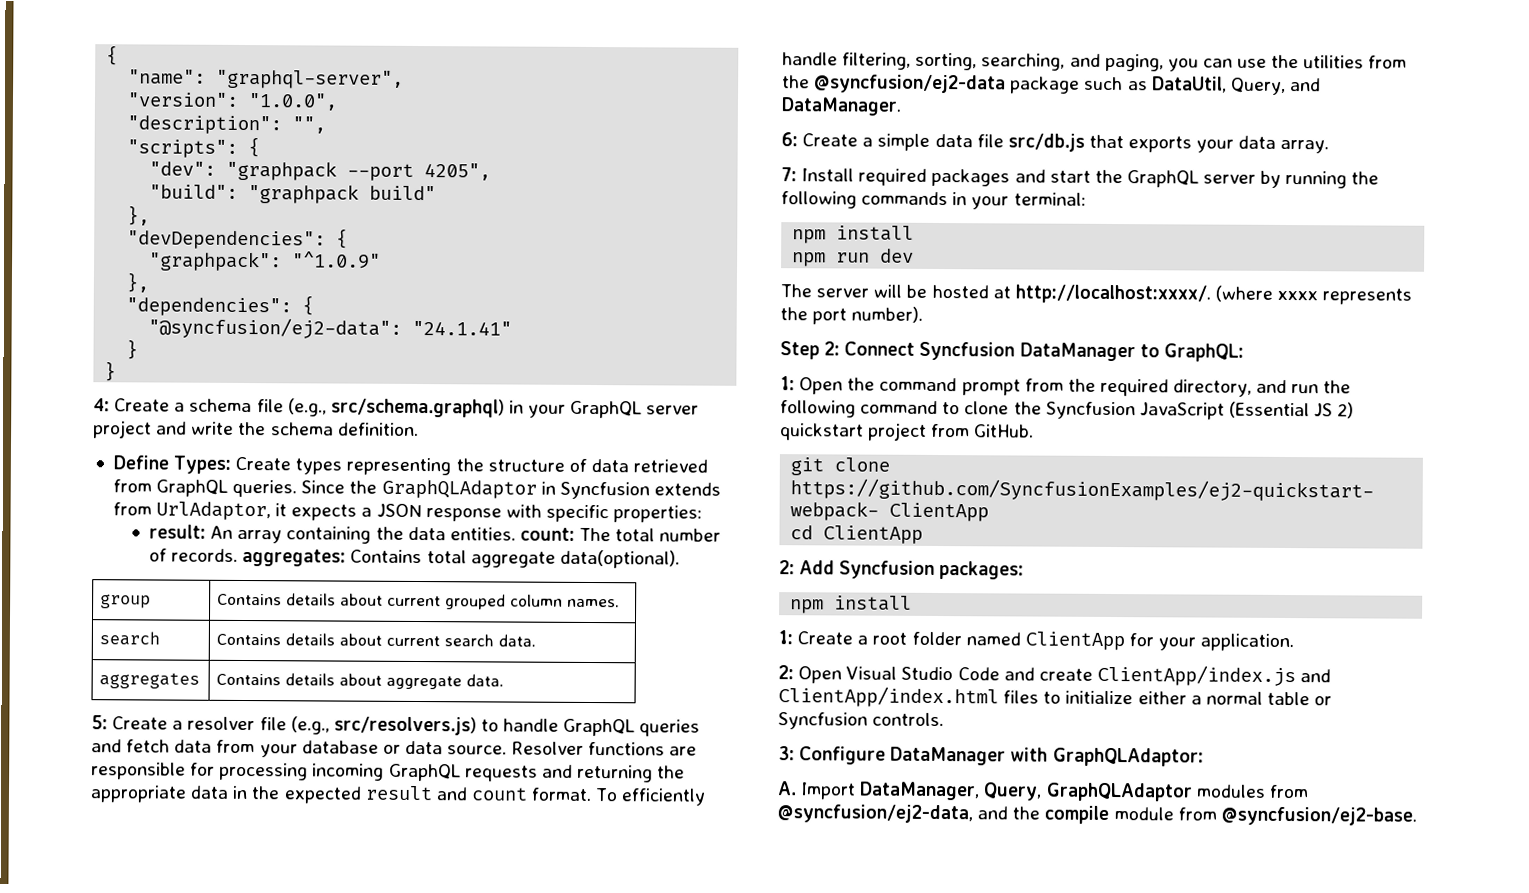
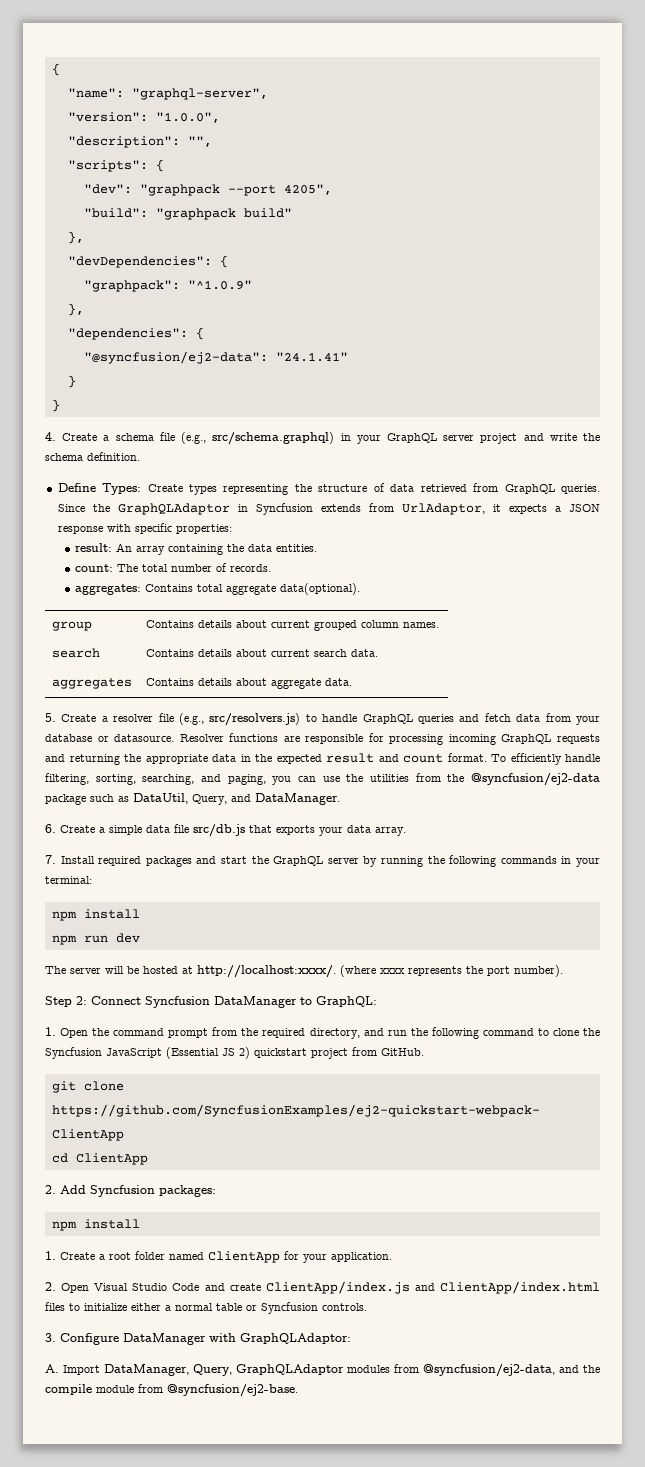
[93,398,110,412] 4: -> [45,432,56,441] 4.
(516, 534) none -> (317, 548) //
(239, 555) none -> (271, 568) //
[91,715,108,730] 5: -> [45,713,56,722] 5.
[404,740,508,755] data source. -> [114,734,175,742] datasource.
[781,132,798,147] 6: -> [45,824,56,833] 6.
[781,167,797,182] 7: -> [45,855,56,864] 7.
[780,376,795,391] 1: -> [45,1027,56,1036] 1.
[779,560,795,575] 2: -> [45,1185,56,1194] 2.
[778,630,793,645] 1: -> [45,1251,56,1260] 1.
[778,665,794,680] 2: -> [45,1282,56,1291] 2.
[778,746,795,761] 3: -> [45,1333,56,1342] 3.

